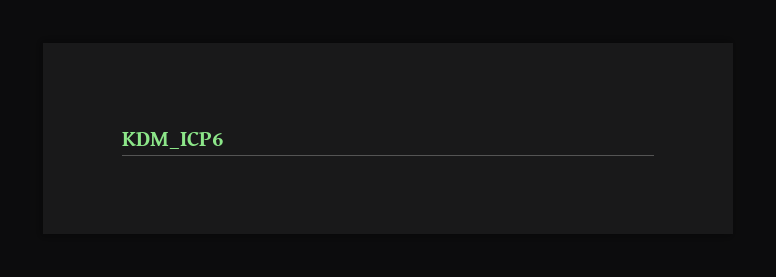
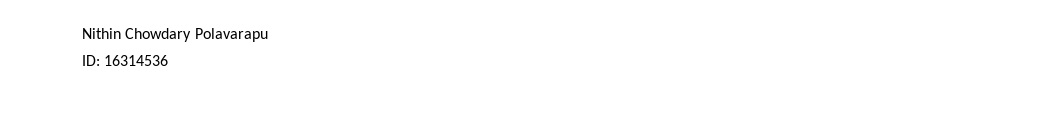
[122,131,223,149] KDM_ICP6 -> [82,28,268,42] [82,55,169,66] Nithin Chowdary Polavarapu // ID: 16314536

